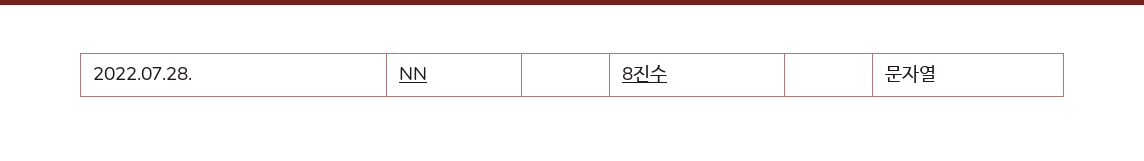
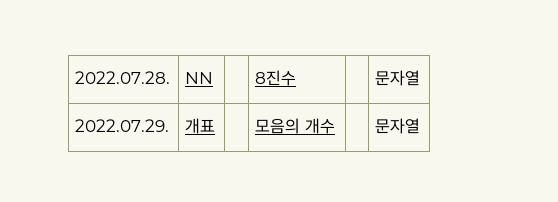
(937, 74) none -> [75,119,170,132] [185,118,216,134] [255,118,336,134] [375,118,421,134] // 2022.07.29. | 개표 | | 모음의 개수 | | 문자열

